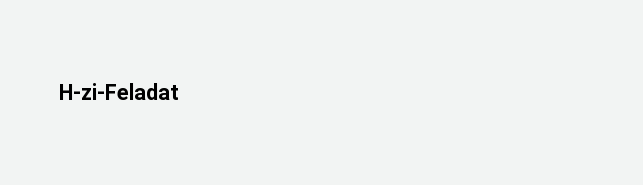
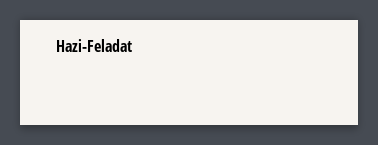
[59,83,179,100] H-zi-Feladat -> [56,39,132,52] Hazi-Feladat

